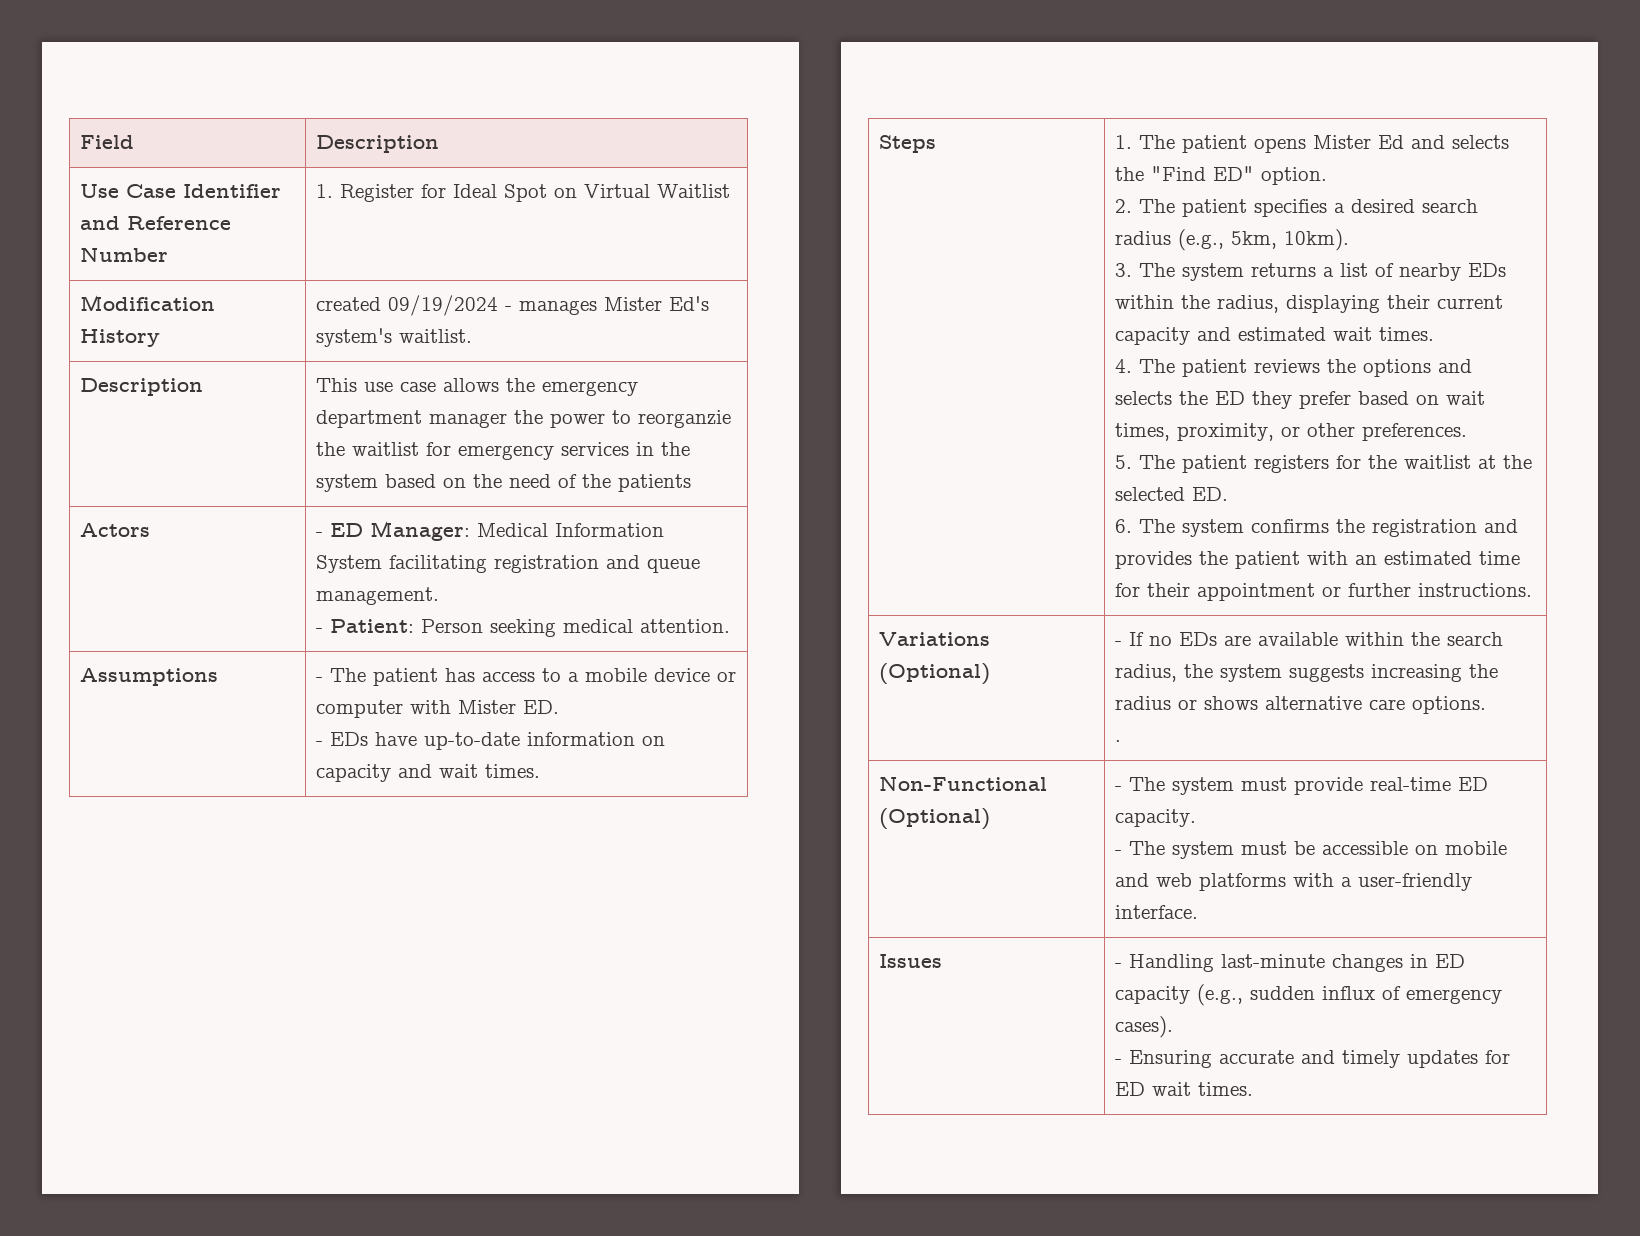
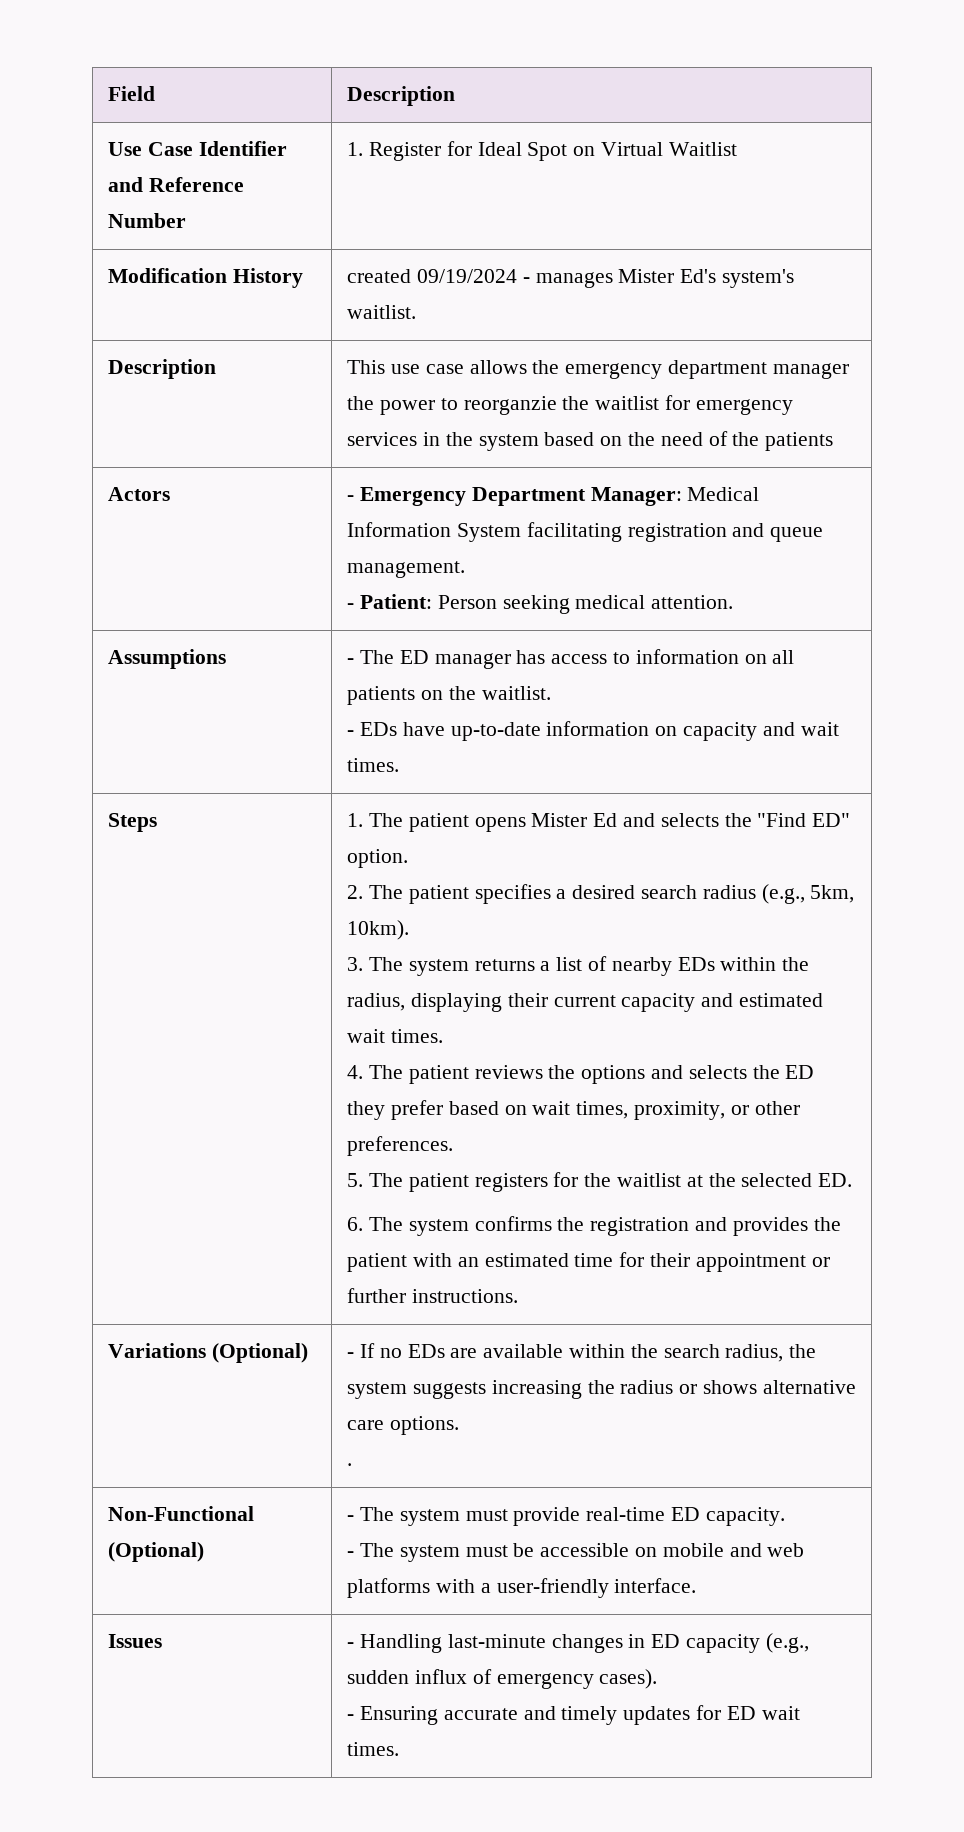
[330,523,364,537] ED -> [359,487,586,506] Emergency Department
[373,668,439,686] patient -> [399,650,511,669] ED manager
[568,668,737,682] [316,700,560,718] a mobile device or computer with Mister ED. -> [635,649,795,664] [347,686,551,705] information on all patients on the waitlist.

